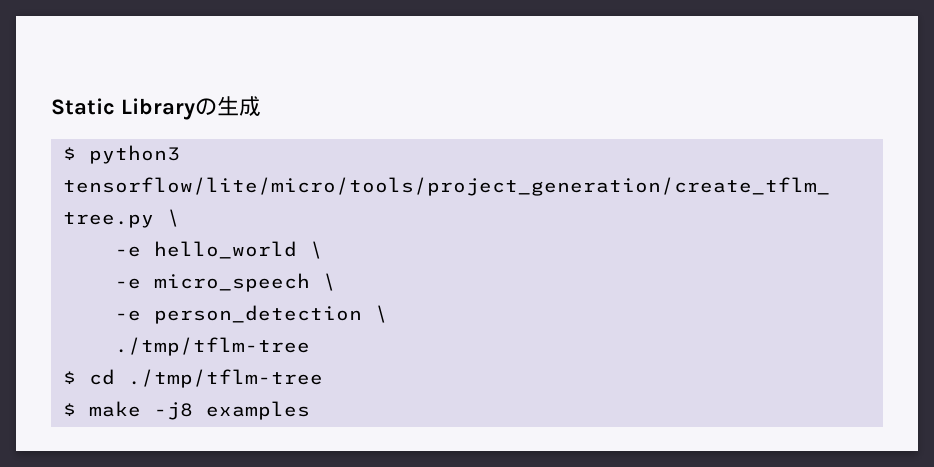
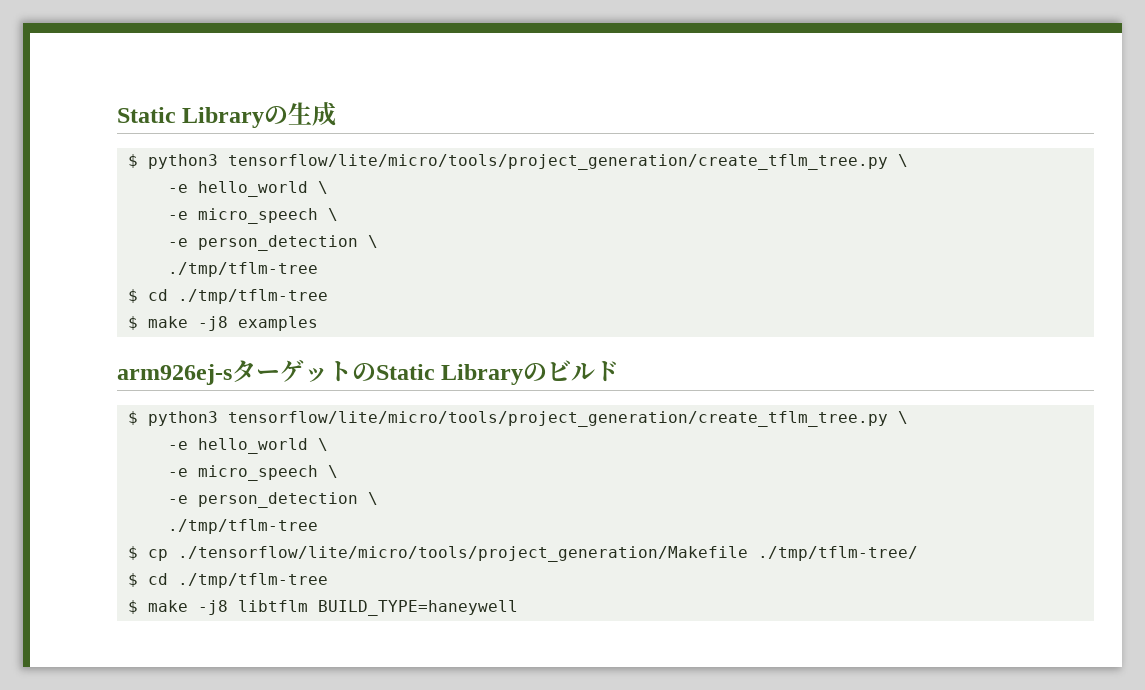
(310, 410) none -> [117,359,620,385] [127,411,908,427] [167,438,328,454] [167,465,338,481] [167,492,378,508] [167,519,318,534] [127,546,918,562] [127,573,328,588] [127,600,518,616] // arm926ej-sターゲットのStatic Libraryのビルド // $ python3 tensorflow/lite/micro/tools/project_generation/create_tflm_tree.py \ // -e hello_world \ // -e micro_speech \ // -e person_detection \ // ./tmp/tflm-tree // $ cp ./tensorflow/lite/micro/tools/project_generation/Makefile ./tmp/tflm-tree/ // $ cd ./tmp/tflm-tree // $ make -j8 libtflm BUILD_TYPE=haneywell

